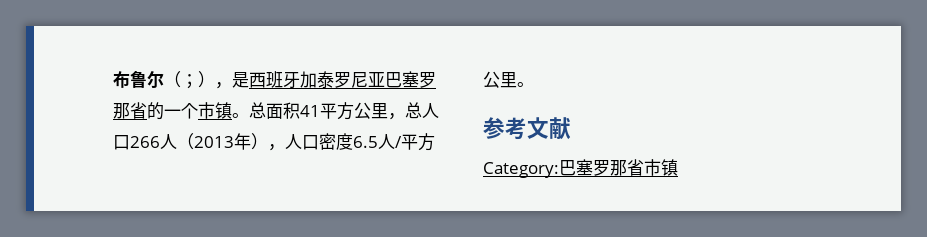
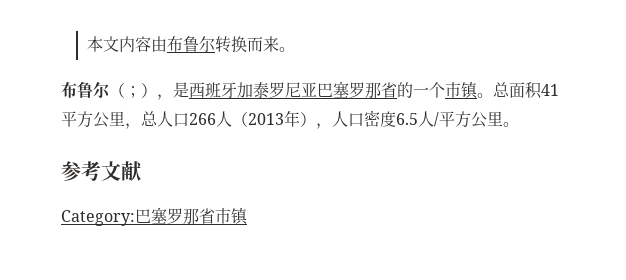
(113, 79) none -> [87,36,296,53] 本文内容由布鲁尔转换而来。 //

